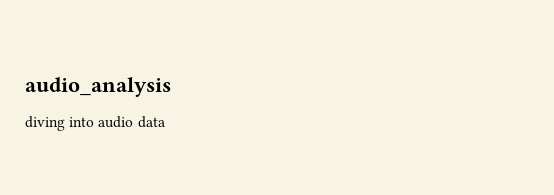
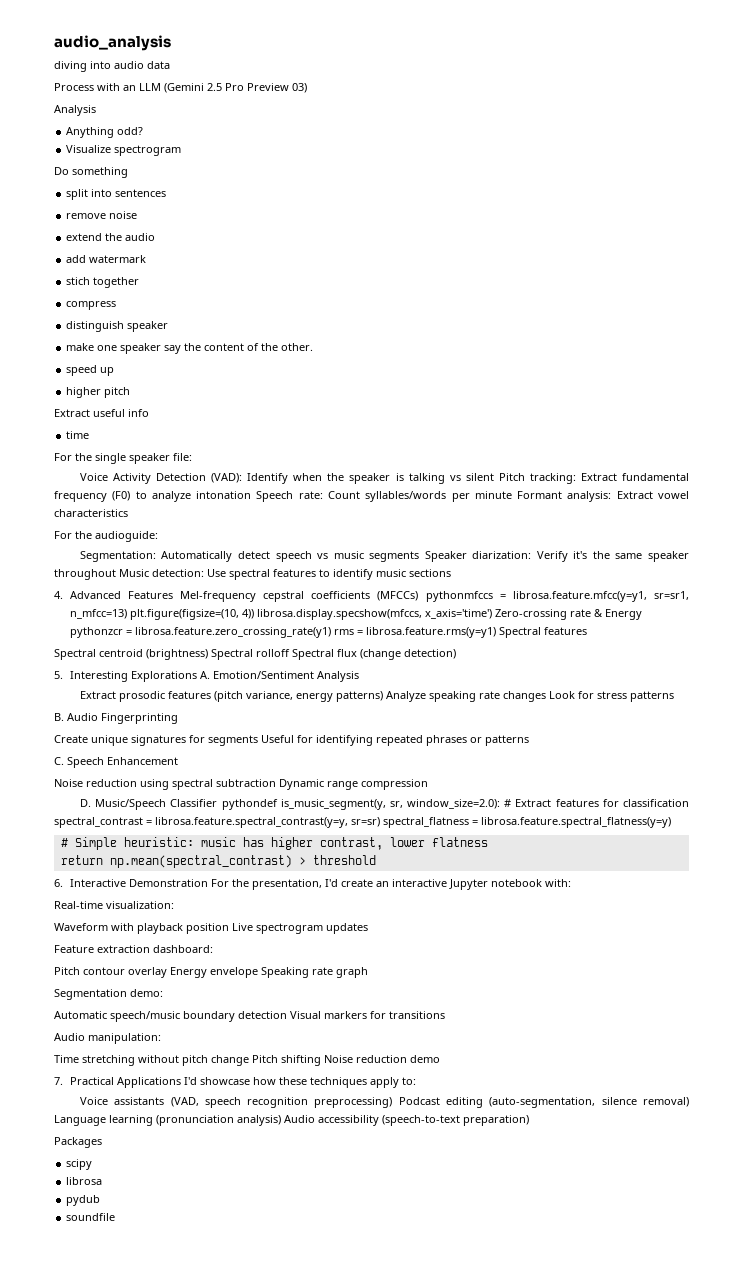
(166, 122) none -> [54,83,307,93] [54,105,96,116] [66,127,144,138] [66,145,182,156] [54,167,128,178] [66,189,167,200] [66,211,138,219] [66,233,156,241] [66,255,147,263] [66,277,140,288] [66,301,117,310] [66,321,169,332] [66,343,314,354] [66,365,115,376] [66,387,131,398] [54,409,149,417] [66,431,90,439] [54,453,192,464] [79,473,689,484] [54,491,689,502] [54,509,128,517] [54,531,158,542] [79,551,689,562] [54,569,451,580] [54,591,689,602] [69,609,642,620] [69,627,587,638] [54,649,456,660] [54,671,359,682] [79,691,674,702] [54,713,178,724] [54,735,529,746] [54,757,178,768] [54,779,428,790] [79,799,689,810] [54,817,671,828] [60,837,488,850] [60,855,376,868] [54,879,571,890] [54,901,174,909] [54,923,368,934] [54,945,213,953] [54,967,368,978] [54,989,163,1000] [54,1011,445,1022] [54,1033,161,1044] [54,1055,440,1066] [54,1077,416,1088] [79,1097,690,1108] [54,1115,529,1126] [54,1137,102,1148] [66,1159,93,1170] [66,1177,103,1185] [66,1195,101,1206] [66,1213,116,1221] // Process with an LLM (Gemini 2.5 Pro Preview 03) // Analysis // Anything odd? // Visualize spectrogram // Do something // split into sentences // remove noise // extend the audio // add watermark // stich together // compress // distinguish speaker // make one speaker say the content of the other. // speed up // higher pitch // Extract useful info // time // For the single speaker file: // Voice Activity Detection (VAD): Identify when the speaker is talking vs silent Pitch tracking: Extract fundamental frequency (F0) to analyze intonation Speech rate: Count syllables/words per minute Formant analysis: Extract vowel characteristics // For the audioguide: // Segmentation: Automatically detect speech vs music segments Speaker diarization: Verify it's the same speaker throughout Music detection: Use spectral features to identify music sections // 4. Advanced Features Mel-frequency cepstral coefficients (MFCCs) pythonmfccs = librosa.feature.mfcc(y=y1, sr=sr1, n_mfcc=13) plt.figure(figsize=(10, 4)) librosa.display.specshow(mfccs, x_axis='time') Zero-crossing rate & Energy pythonzcr = librosa.feature.zero_crossing_rate(y1) rms = librosa.feature.rms(y=y1) Spectral features // Spectral centroid (brightness) Spectral rolloff Spectral flux (change detection) // 5. Interesting Explorations A. Emotion/Sentiment Analysis // Extract prosodic features (pitch variance, energy patterns) Analyze speaking rate changes Look for stress patterns // B. Audio Fingerprinting // Create unique signatures for segments Useful for identifying repeated phrases or patterns // C. Speech Enhancement // Noise reduction using spectral subtraction Dynamic range compression // D. Music/Speech Classifier pythondef is_music_segment(y, sr, window_size=2.0): # Extract features for classification spectral_contrast = librosa.feature.spectral_contrast(y=y, sr=sr) spectral_flatness = librosa.feature.spectral_flatness(y=y) // # Simple heuristic: music has higher contrast, lower flatness // return np.mean(spectral_contrast) > threshold // 6. Interactive Demonstration For the presentation, I'd create an interactive Jupyter notebook with: // Real-time visualization: // Waveform with playback position Live spectrogram updates // Feature extraction dashboard: // Pitch contour overlay Energy envelope Speaking rate graph // Segmentation demo: // Automatic speech/music boundary detection Visual markers for transitions // Audio manipulation: // Time stretching without pitch change Pitch shifting Noise reduction demo // 7. Practical Applications I'd showcase how these techniques apply to: // Voice assistants (VAD, speech recognition preprocessing) Podcast editing (auto-segmentation, silence removal) Language learning (pronunciation analysis) Audio accessibility (speech-to-text preparation) // Packages // scipy // librosa // pydub // soundfile

